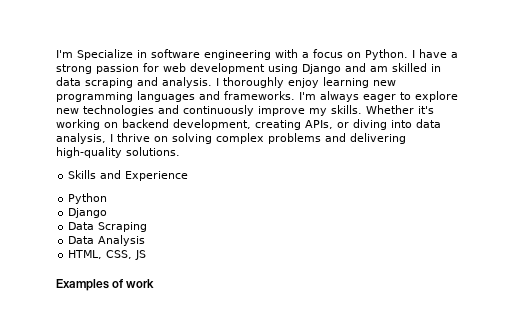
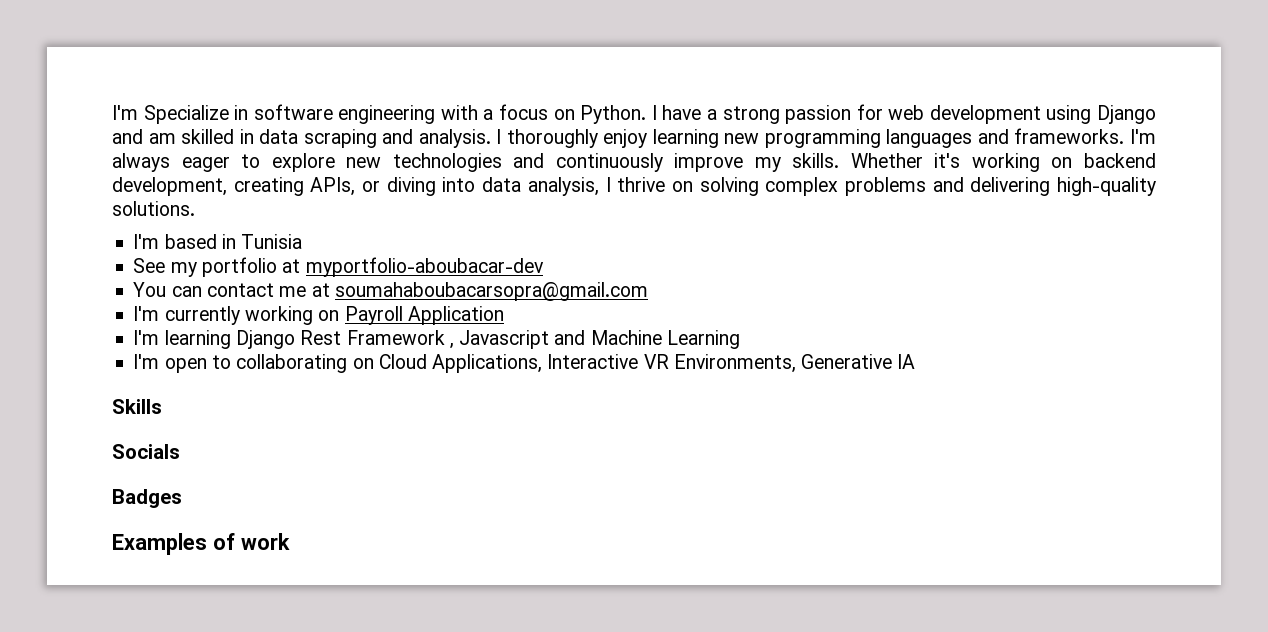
[68,170,189,181] [68,193,108,204] [68,208,108,218] [68,222,148,232] [68,235,146,246] [68,250,147,260] Skills and Experience // Python // Django // Data Scraping // Data Analysis // HTML, CSS, JS -> [133,234,303,249] [133,257,544,277] [133,282,648,301] [133,306,504,325] [133,330,740,349] [133,354,916,373] [112,399,162,414] [112,444,180,459] [112,489,182,508] I'm based in Tunisia // See my portfolio at myportfolio-aboubacar-dev // You can contact me at soumahaboubacarsopra@gmail.com // I'm currently working on Payroll Application // I'm learning Django Rest Framework , Javascript and Machine Learning // I'm open to collaborating on Cloud Applications, Interactive VR Environments, Generative IA // Skills // Socials // Badges

